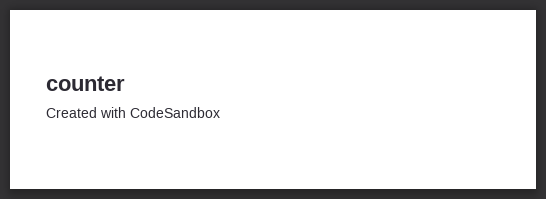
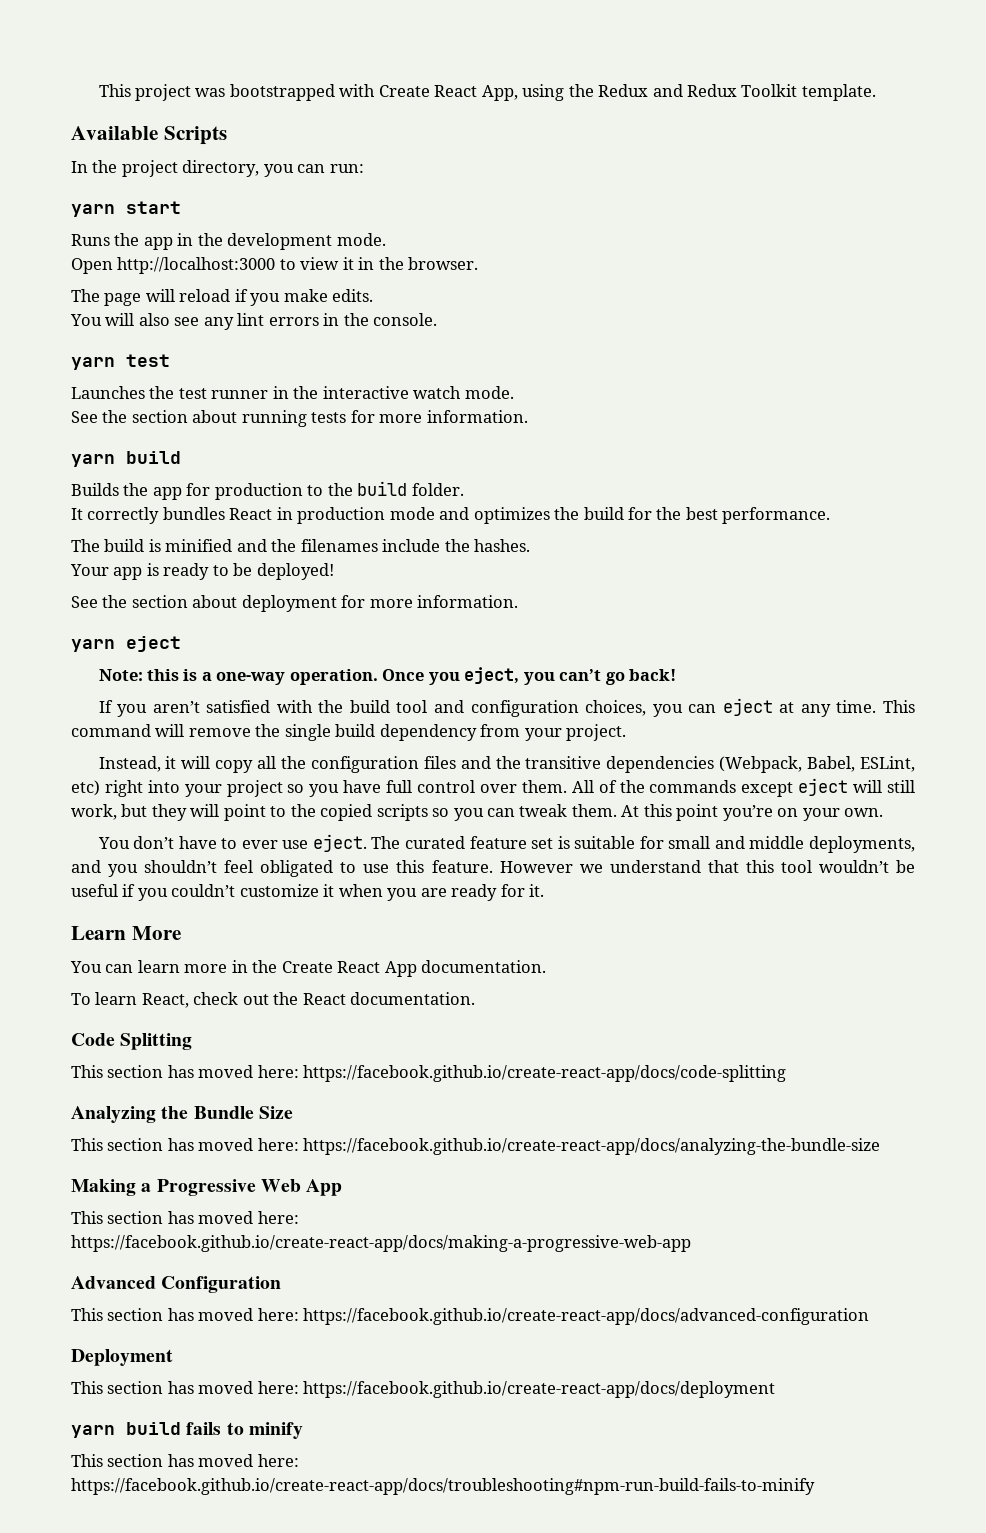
[46,76,125,91] [46,107,220,118] counter // Created with CodeSandbox -> [98,84,876,101] [71,126,227,145] [71,160,364,177] [71,201,181,217] [71,233,386,250] [71,257,479,274] [71,289,374,306] [70,313,438,330] [71,354,170,370] [71,386,514,399] [71,410,528,427] [71,451,181,467] [71,481,464,500] [71,507,831,524] [71,539,531,552] [70,563,334,580] [71,595,519,612] [71,636,181,652] [98,667,676,685] [98,698,915,717] [71,724,627,741] [98,756,916,773] [71,778,916,797] [71,804,884,821] [97,834,915,853] [71,860,915,877] [71,884,545,901] [71,926,181,940] [70,960,547,977] [71,992,476,1008] [71,1033,193,1050] [71,1065,787,1082] [71,1106,293,1123] [71,1138,881,1155] [71,1179,343,1196] [71,1211,299,1224] [71,1235,691,1252] [71,1276,282,1293] [71,1308,870,1325] [71,1349,173,1366] [71,1381,776,1398] [71,1422,303,1439] [71,1454,299,1467] [71,1478,815,1495] This project was bootstrapped with Create React App, using the Redux and Redux Toolkit template. // Available Scripts // In the project directory, you can run: // yarn start // Runs the app in the development mode. // Open http://localhost:3000 to view it in the browser. // The page will reload if you make edits. // You will also see any lint errors in the console. // yarn test // Launches the test runner in the interactive watch mode. // See the section about running tests for more information. // yarn build // Builds the app for production to the build folder. // It correctly bundles React in production mode and optimizes the build for the best performance. // The build is minified and the filenames include the hashes. // Your app is ready to be deployed! // See the section about deployment for more information. // yarn eject // Note: this is a one-way operation. Once you eject, you can’t go back! // If you aren’t satisfied with the build tool and configuration choices, you can eject at any time. This command will remove the single build dependency from your project. // Instead, it will copy all the configuration files and the transitive dependencies (Webpack, Babel, ESLint, etc) right into your project so you have full control over them. All of the commands except eject will still work, but they will point to the copied scripts so you can tweak them. At this point you’re on your own. // You don’t have to ever use eject. The curated feature set is suitable for small and middle deployments, and you shouldn’t feel obligated to use this feature. However we understand that this tool wouldn’t be useful if you couldn’t customize it when you are ready for it. // Learn More // You can learn more in the Create React App documentation. // To learn React, check out the React documentation. // Code Splitting // This section has moved here: https://facebook.github.io/create-react-app/docs/code-splitting // Analyzing the Bundle Size // This section has moved here: https://facebook.github.io/create-react-app/docs/analyzing-the-bundle-size // Making a Progressive Web App // This section has moved here: https://facebook.github.io/create-react-app/docs/making-a-progressive-web-app // Advanced Configuration // This section has moved here: https://facebook.github.io/create-react-app/docs/advanced-configuration // Deployment // This section has moved here: https://facebook.github.io/create-react-app/docs/deployment // yarn build fails to minify // This section has moved here: https://facebook.github.io/create-react-app/docs/troubleshooting#npm-run-build-fails-to-minify

